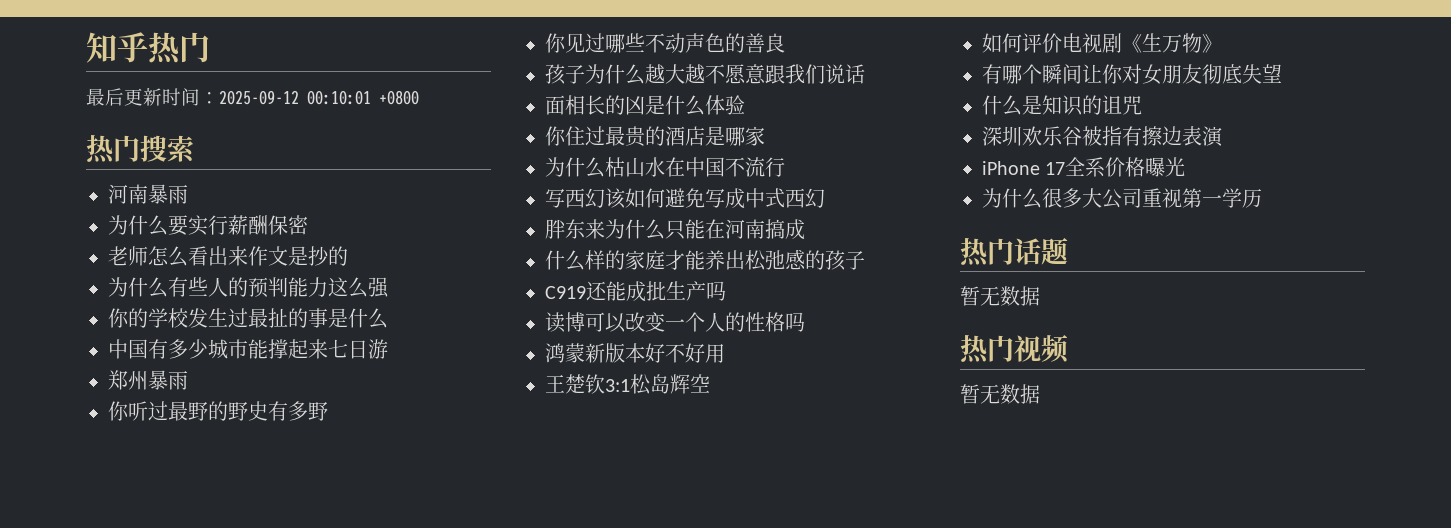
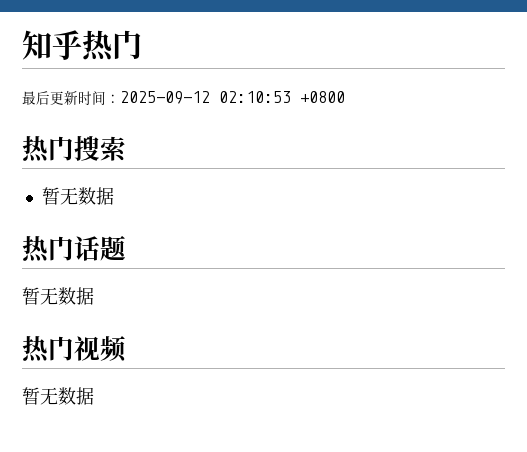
[307,90,371,105] 00:10:01 -> [219,91,291,103] 02:10:53
[108,184,188,204] [108,215,308,236] [108,246,348,267] [108,277,389,298] [108,308,388,329] [108,339,388,359] [108,370,188,390] [108,401,328,421] [545,33,785,53] [545,64,865,85] [545,95,745,116] [545,126,765,147] [545,157,785,178] [545,188,825,209] [545,219,805,240] [545,249,865,271] [545,281,726,302] [545,312,805,333] [545,343,725,363] [545,374,710,395] [982,33,1222,53] [982,64,1282,85] [982,95,1142,116] [982,126,1224,147] [982,157,1186,177] [982,188,1262,209] 河南暴雨 // 为什么要实行薪酬保密 // 老师怎么看出来作文是抄的 // 为什么有些人的预判能力这么强 // 你的学校发生过最扯的事是什么 // 中国有多少城市能撑起来七日游 // 郑州暴雨 // 你听过最野的野史有多野 // 你见过哪些不动声色的善良 // 孩子为什么越大越不愿意跟我们说话 // 面相长的凶是什么体验 // 你住过最贵的酒店是哪家 // 为什么枯山水在中国不流行 // 写西幻该如何避免写成中式西幻 // 胖东来为什么只能在河南搞成 // 什么样的家庭才能养出松弛感的孩子 // C919还能成批生产吗 // 读博可以改变一个人的性格吗 // 鸿蒙新版本好不好用 // 王楚钦3:1松岛辉空 // 如何评价电视剧《生万物》 // 有哪个瞬间让你对女朋友彻底失望 // 什么是知识的诅咒 // 深圳欢乐谷被指有擦边表演 // iPhone 17全系价格曝光 // 为什么很多大公司重视第一学历 -> [41,187,114,205] 暂无数据

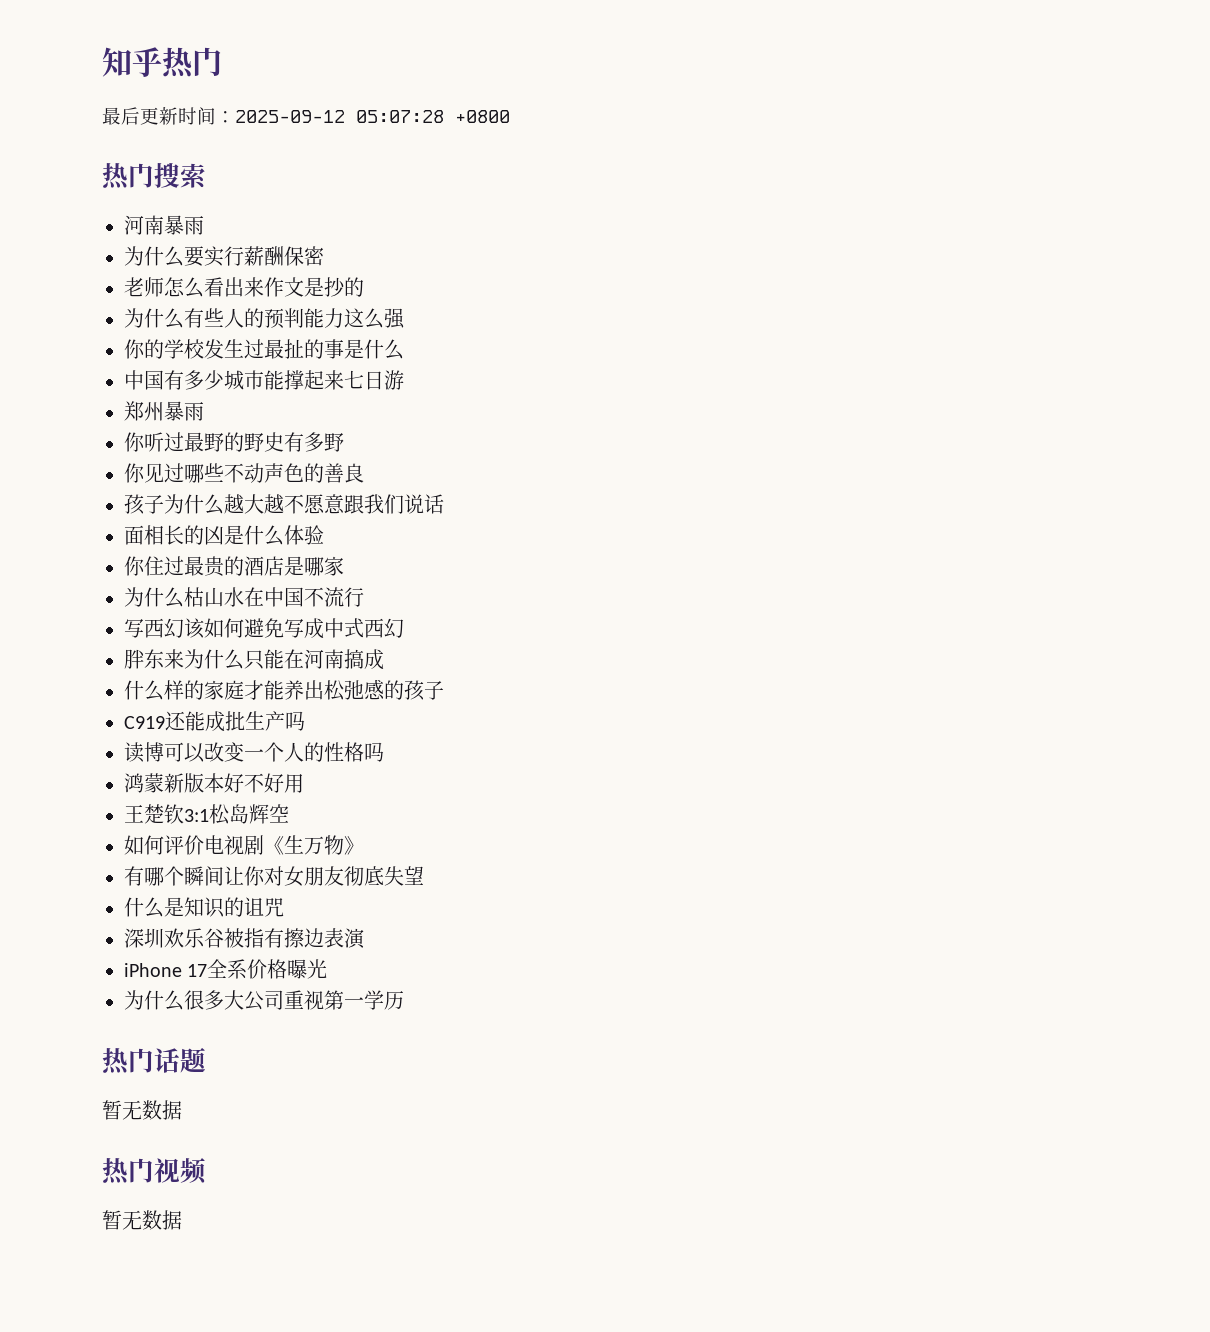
[219,91,291,103] 02:10:53 -> [356,110,444,123] 05:07:28
[41,187,114,205] 暂无数据 -> [124,215,204,235] [124,246,324,267] [124,277,364,298] [124,308,405,329] [124,339,404,360] [124,370,404,390] [124,401,204,421] [124,432,344,452] [124,463,364,483] [124,494,444,515] [124,525,324,546] [124,556,344,577] [124,587,364,608] [124,618,404,639] [124,649,384,670] [124,679,444,701] [124,711,305,732] [124,742,384,763] [124,773,304,793] [124,804,289,825] [124,835,364,855] [124,866,424,887] [124,897,284,918] [124,928,366,949] [124,959,328,979] [124,990,404,1011] 河南暴雨 // 为什么要实行薪酬保密 // 老师怎么看出来作文是抄的 // 为什么有些人的预判能力这么强 // 你的学校发生过最扯的事是什么 // 中国有多少城市能撑起来七日游 // 郑州暴雨 // 你听过最野的野史有多野 // 你见过哪些不动声色的善良 // 孩子为什么越大越不愿意跟我们说话 // 面相长的凶是什么体验 // 你住过最贵的酒店是哪家 // 为什么枯山水在中国不流行 // 写西幻该如何避免写成中式西幻 // 胖东来为什么只能在河南搞成 // 什么样的家庭才能养出松弛感的孩子 // C919还能成批生产吗 // 读博可以改变一个人的性格吗 // 鸿蒙新版本好不好用 // 王楚钦3:1松岛辉空 // 如何评价电视剧《生万物》 // 有哪个瞬间让你对女朋友彻底失望 // 什么是知识的诅咒 // 深圳欢乐谷被指有擦边表演 // iPhone 17全系价格曝光 // 为什么很多大公司重视第一学历

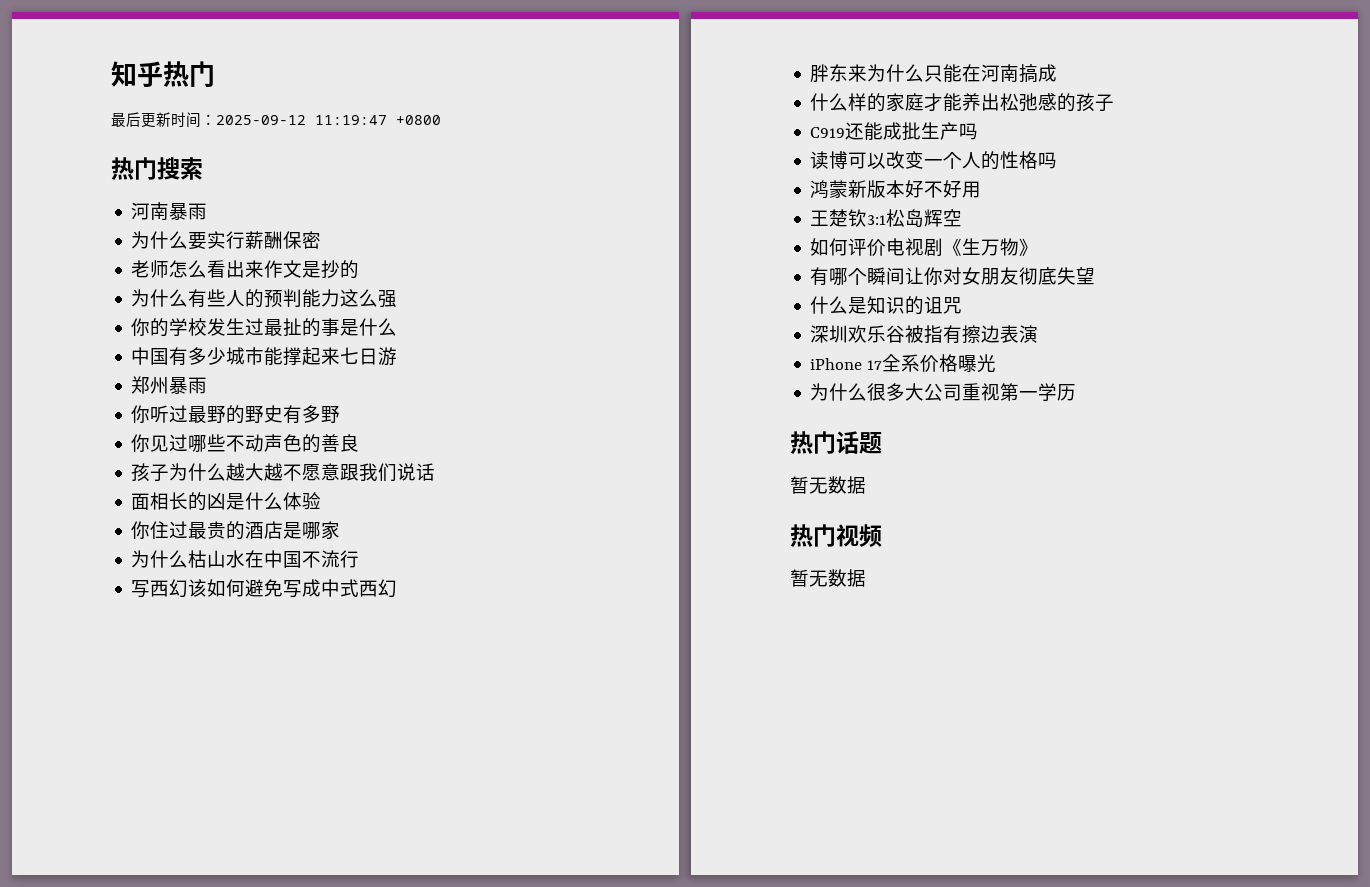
[356,110,444,123] 05:07:28 -> [315,115,387,125] 11:19:47

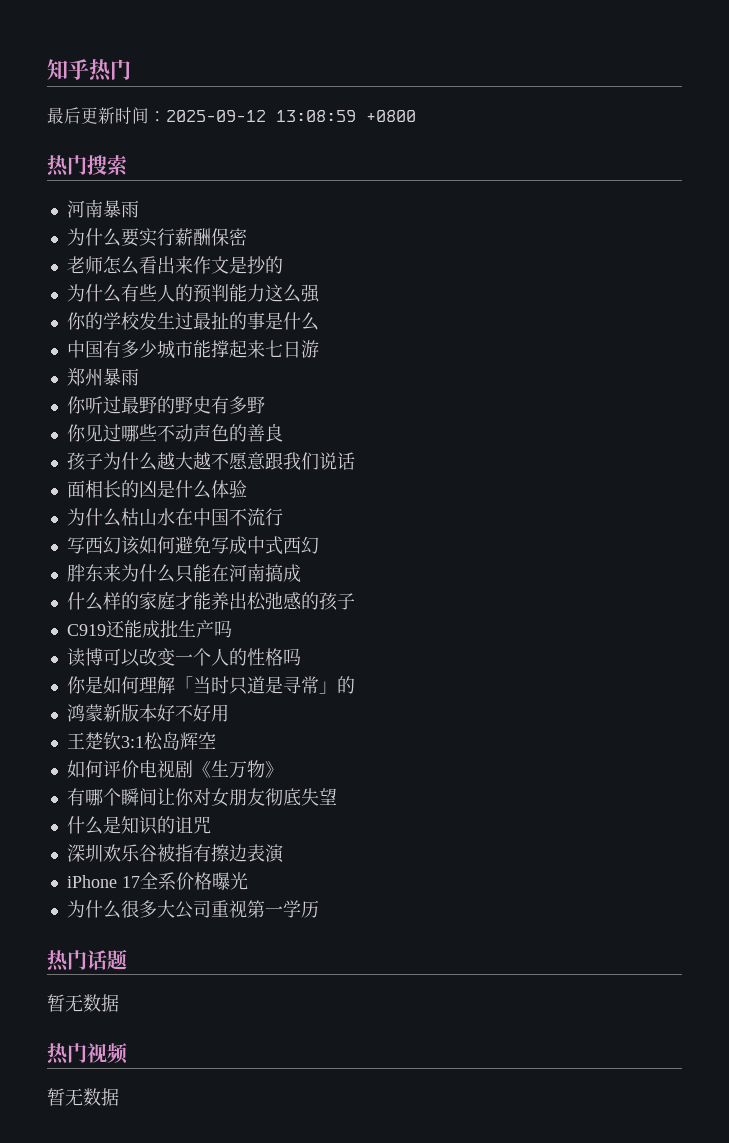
[315,115,387,125] 11:19:47 -> [276,110,356,122] 13:08:59
[131,521,341,540] // 你住过最贵的酒店是哪家 -> (247, 489) none
(1058, 160) none -> [66,676,355,695] // 你是如何理解「当时只道是寻常」的

